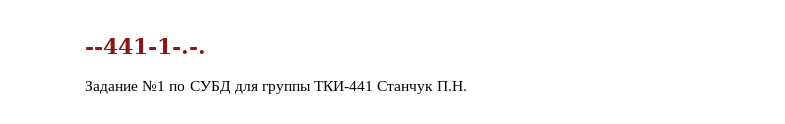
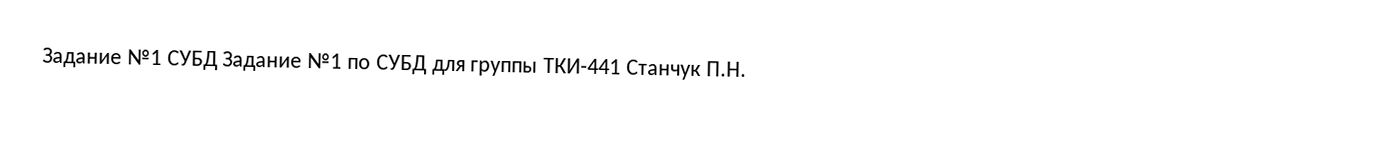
[85,38,206,54] --441-1-.-. // -> [42,47,218,71] Задание №1 СУБД

